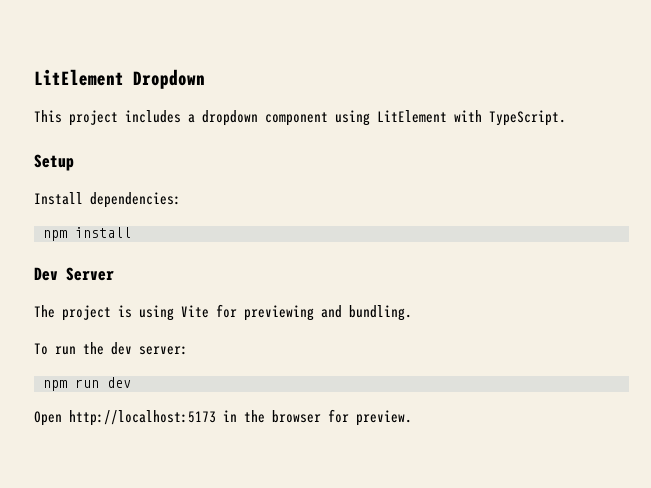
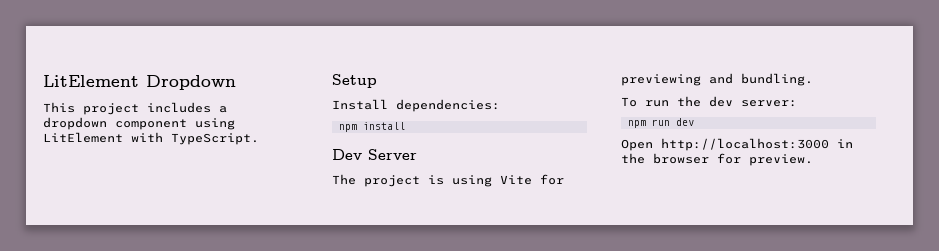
[69,410,216,426] http://localhost:5173 -> [661,138,829,151] http://localhost:3000

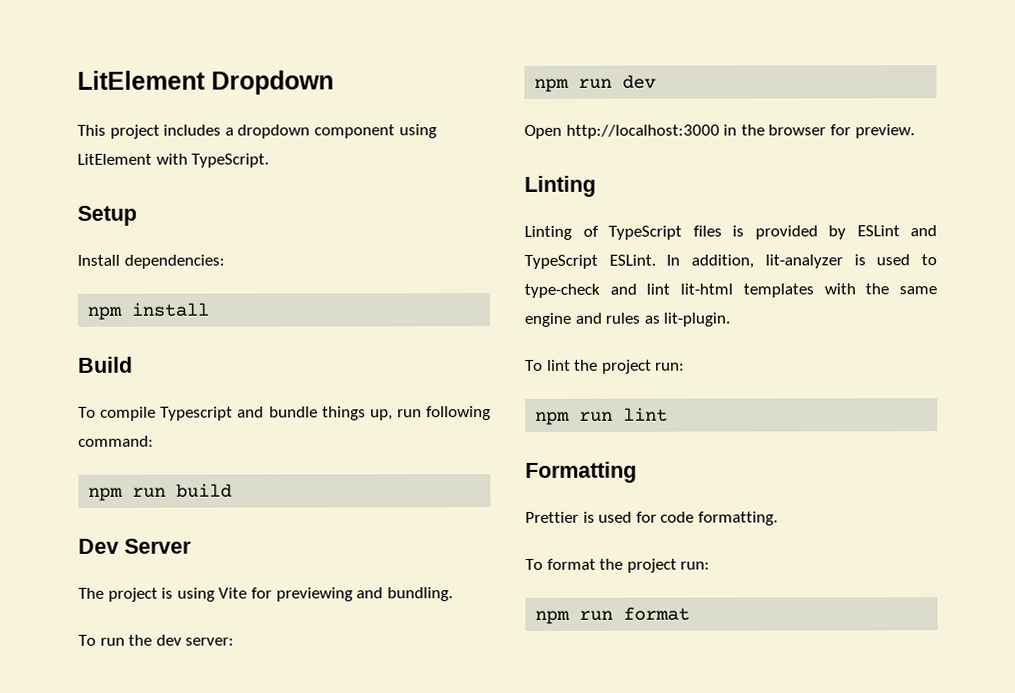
(405, 126) none -> [78,356,133,373] [78,406,491,421] [78,435,154,447] [88,483,233,501] // Build // To compile Typescript and bundle things up, run following command: // npm run build
(813, 160) none -> [524,175,596,197] [524,225,937,240] [524,254,937,269] [524,283,937,298] [524,312,731,327] [525,359,686,374] [535,407,669,425] [525,461,637,483] [525,511,778,526] [525,558,711,573] [535,606,691,624] // Linting // Linting of TypeScript files is provided by ESLint and TypeScript ESLint. In addition, lit-analyzer is used to type-check and lint lit-html templates with the same engine and rules as lit-plugin. // To lint the project run: // npm run lint // Formatting // Prettier is used for code formatting. // To format the project run: // npm run format

